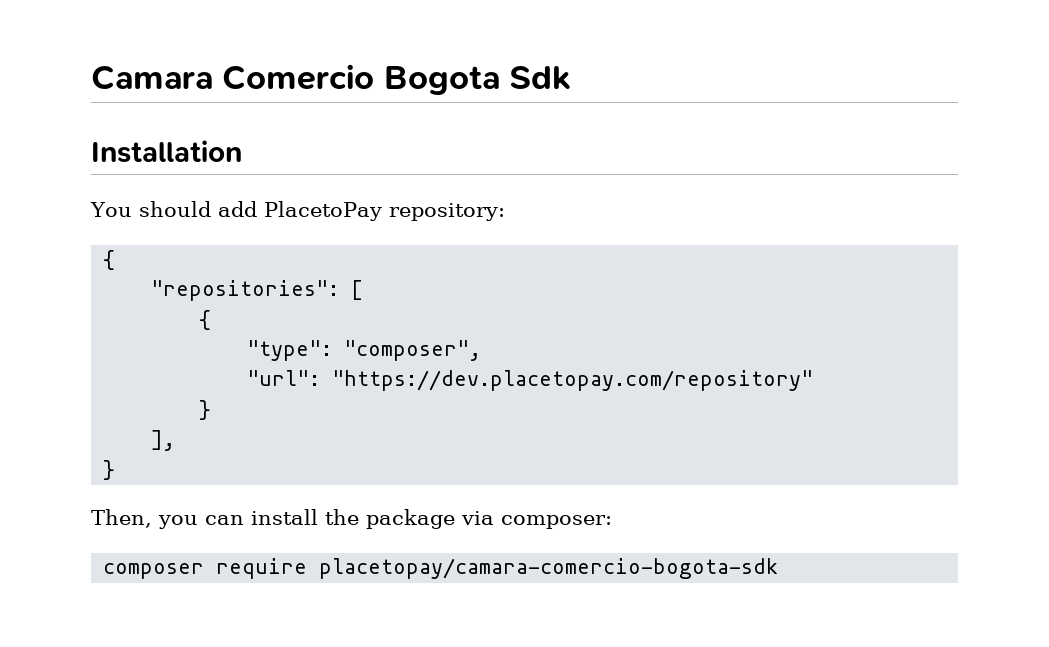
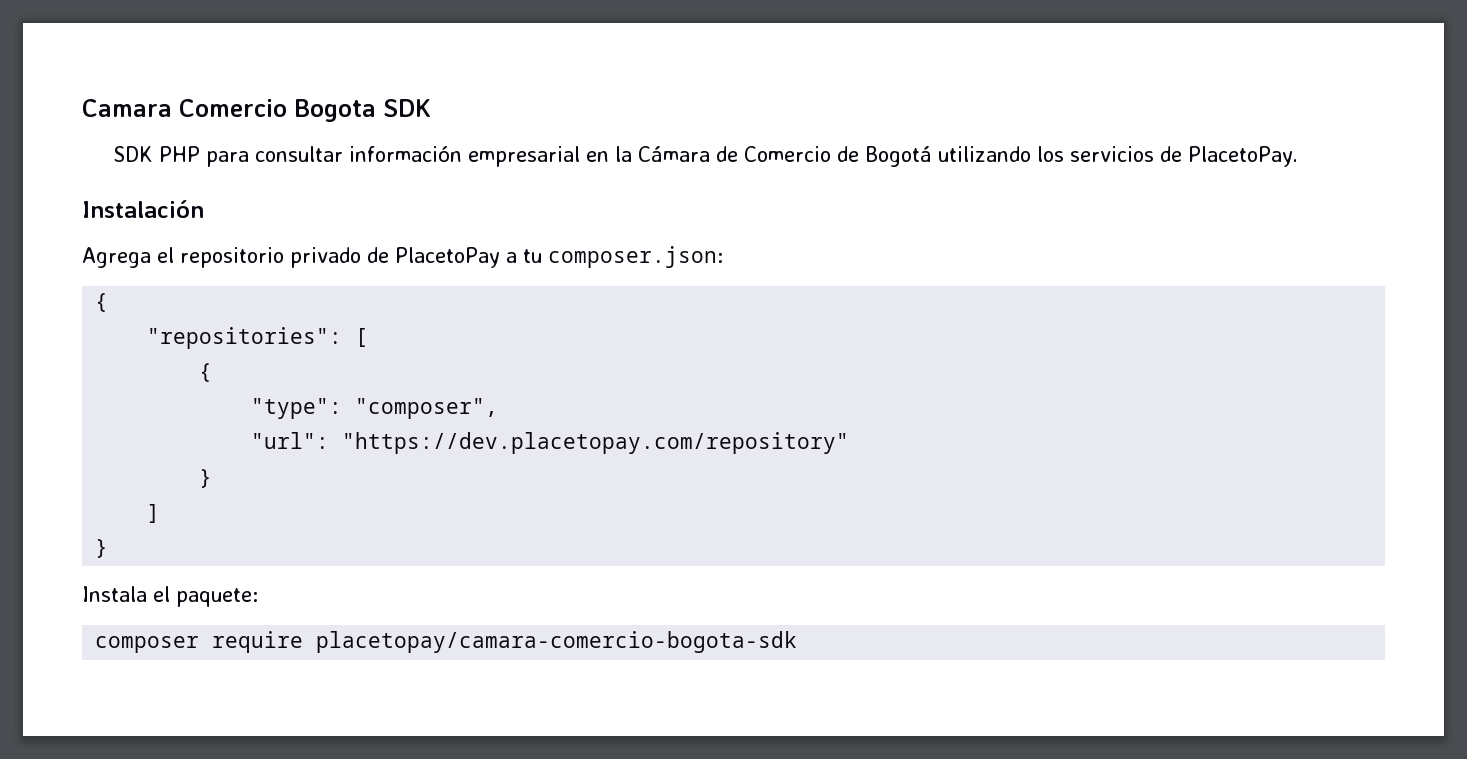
[508,66,571,90] [91,140,242,163] [90,201,505,221] Sdk // Installation // You should add PlacetoPay repository: -> [383,99,431,117] [113,146,1299,167] [82,200,204,218] [82,246,723,268] SDK // SDK PHP para consultar información empresarial en la Cámara de Comercio de Bogotá utilizando los servicios de PlacetoPay. // Instalación // Agrega el repositorio privado de PlacetoPay a tu composer.json:
[151,430,176,451] [103,460,116,480] [91,509,612,529] ], // } // Then, you can install the package via composer: -> [147,504,161,523] [95,539,109,558] [82,586,258,607] ] // } // Instala el paquete:

